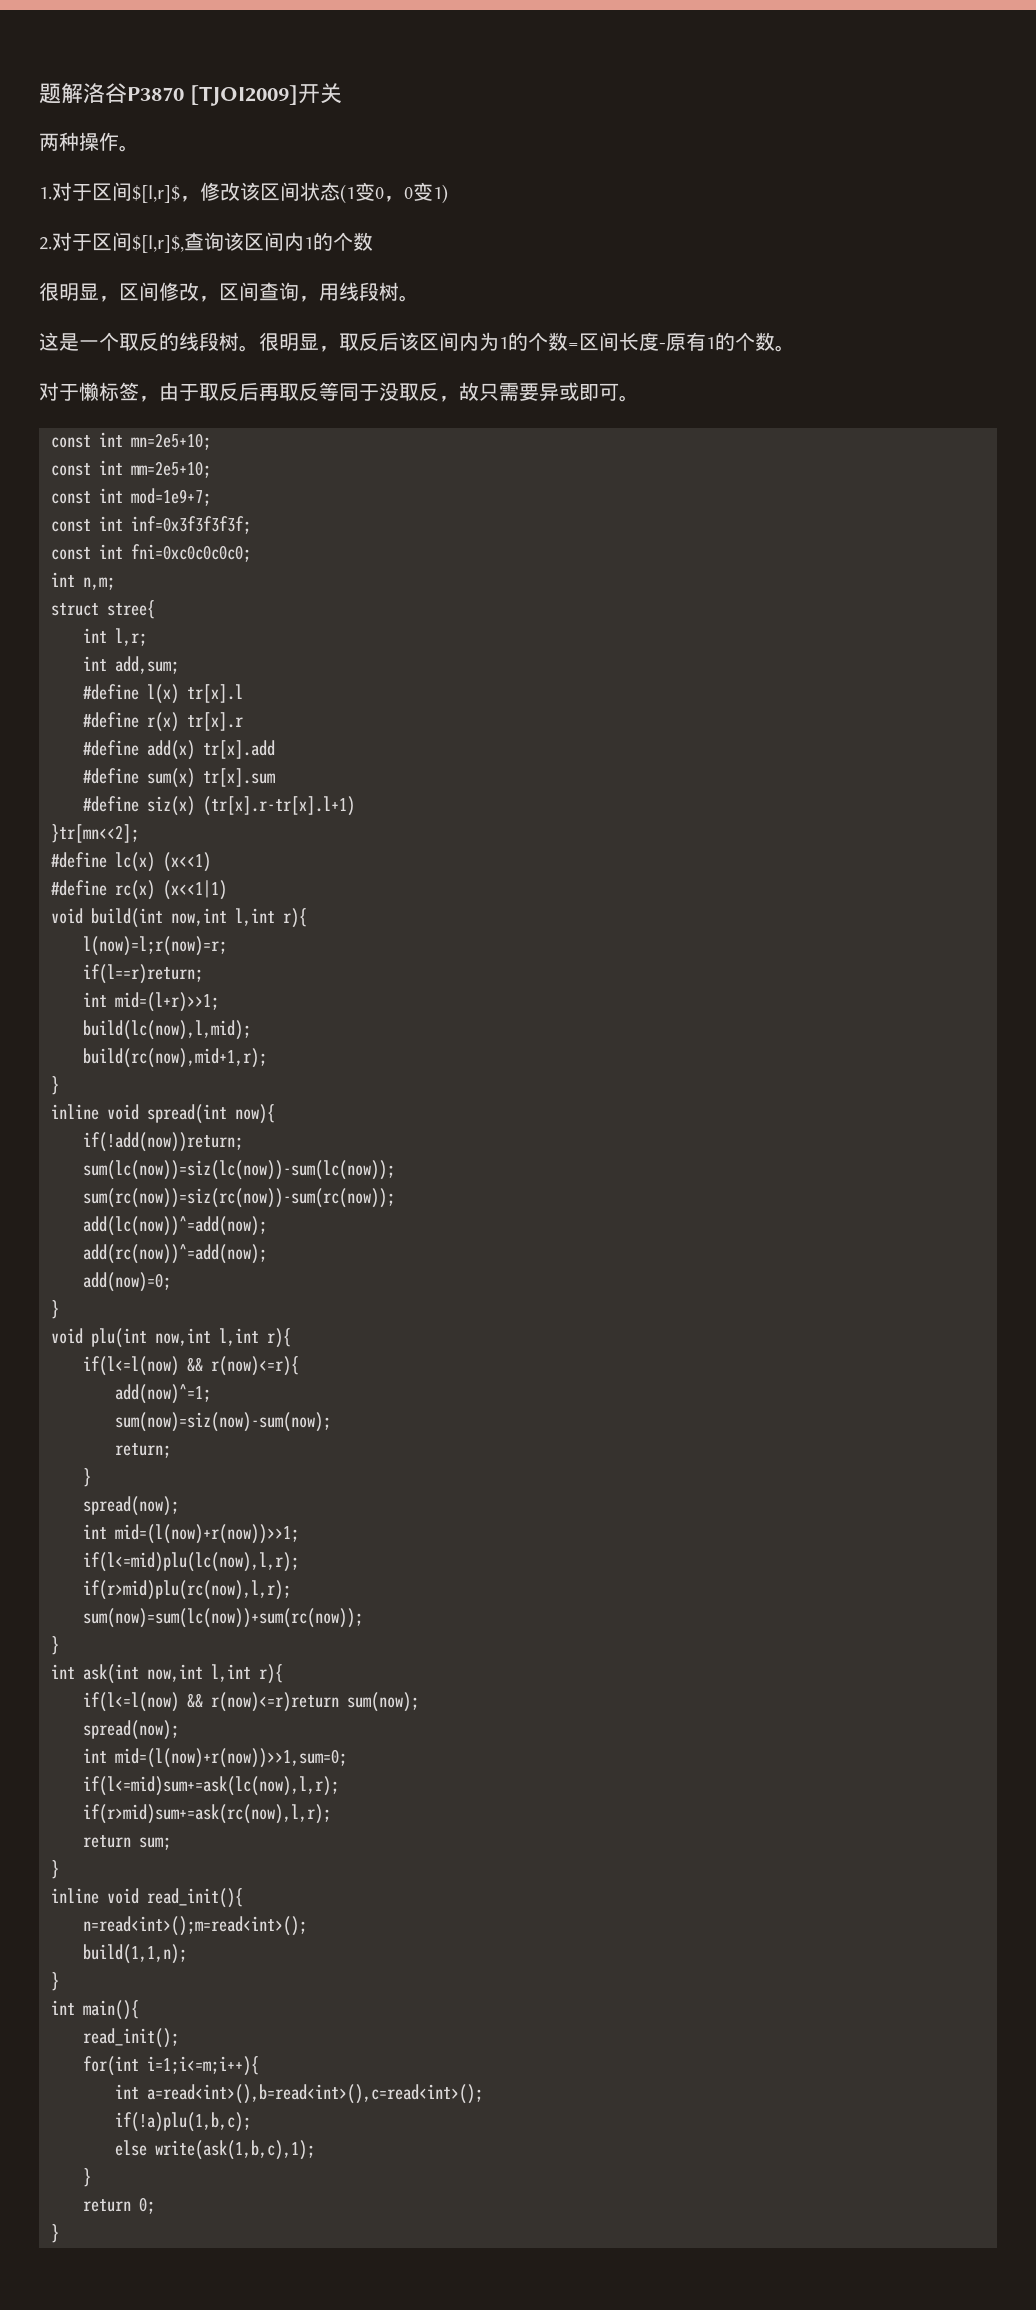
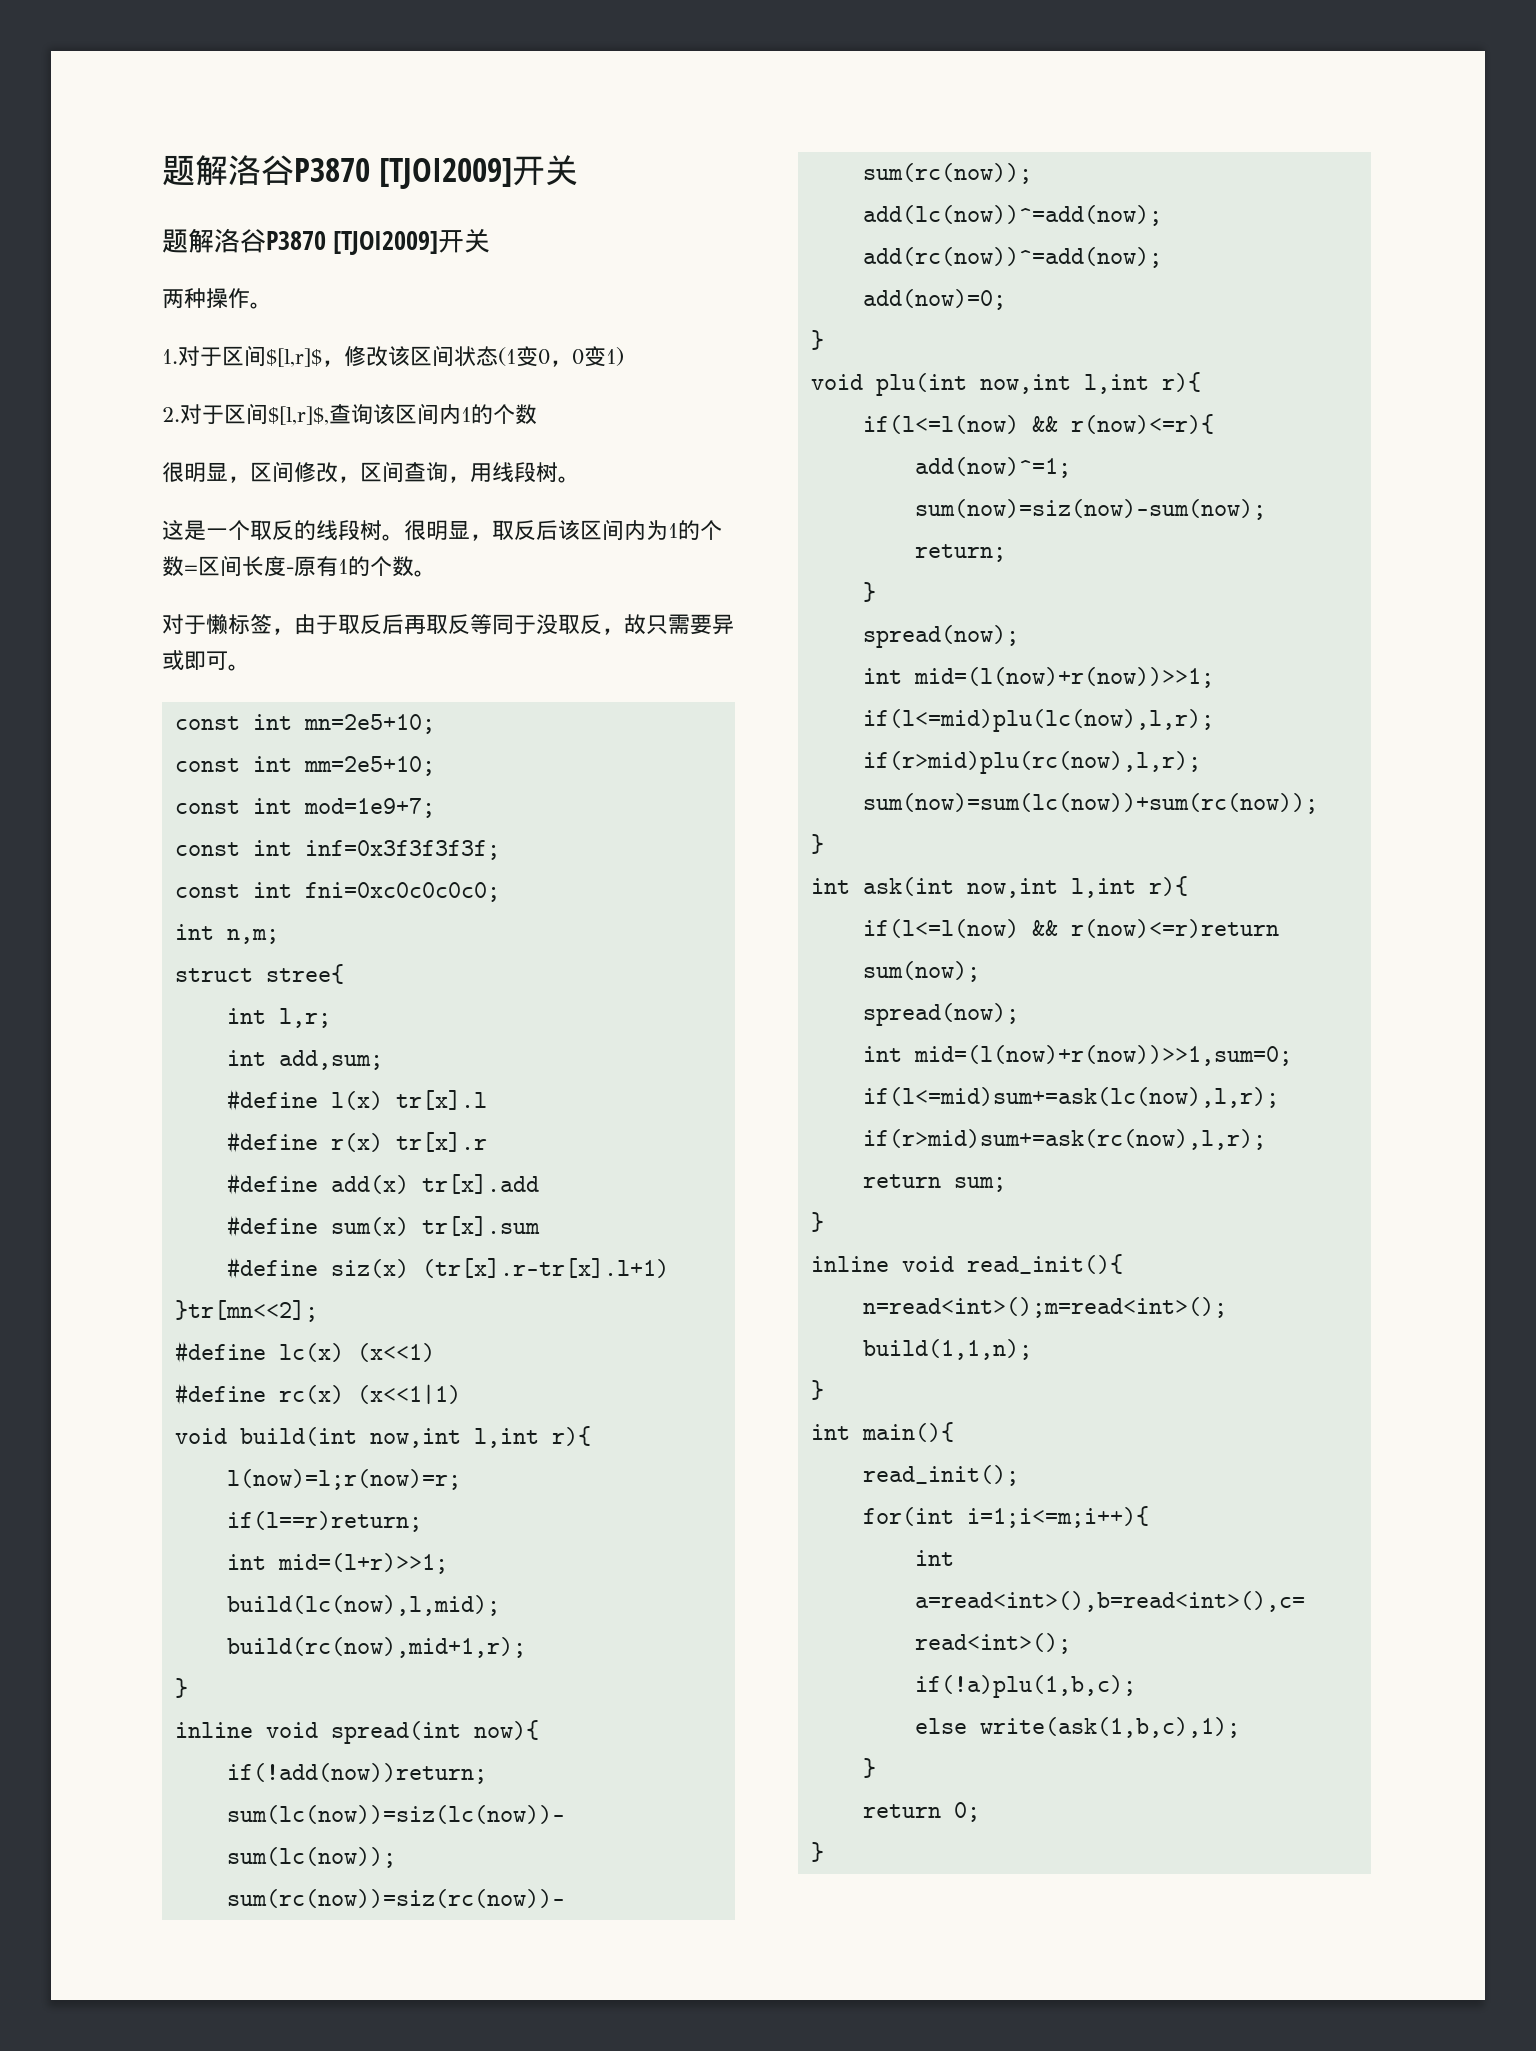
[39,83,342,106] 题解洛谷P3870 [TJOI2009]开关 -> [162,155,578,189] [162,228,491,255] 题解洛谷P3870 [TJOI2009]开关 // 题解洛谷P3870 [TJOI2009]开关

